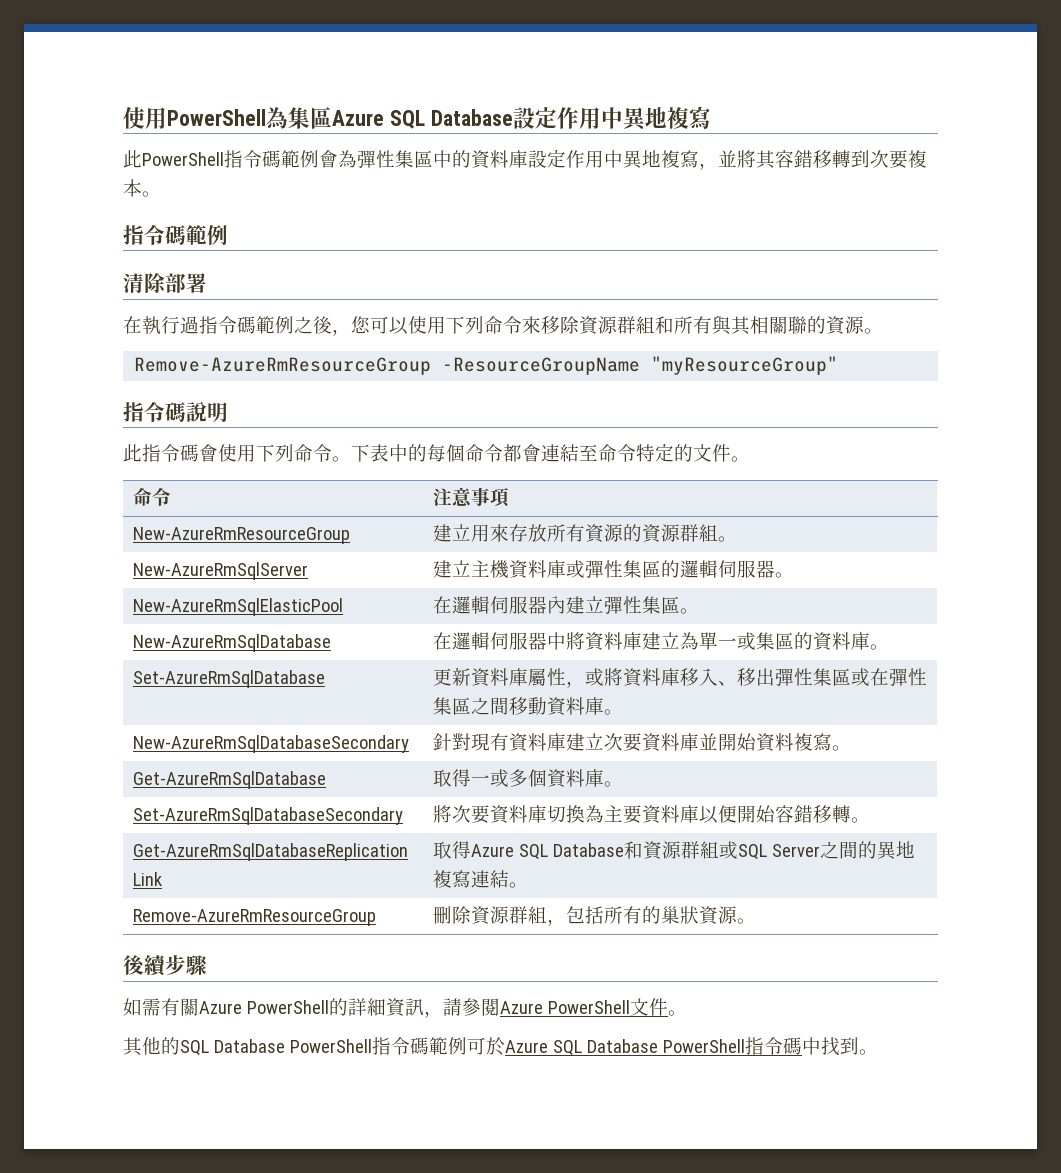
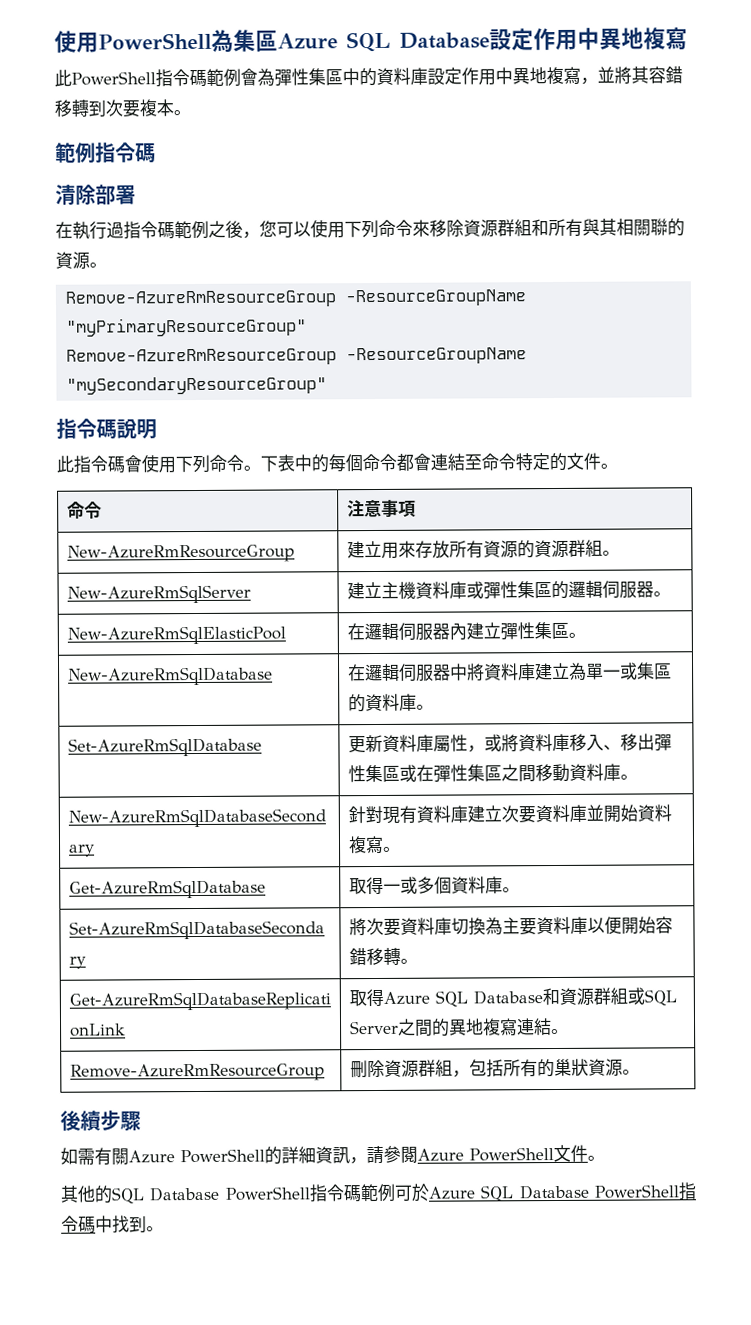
[123,224,228,245] 指令碼範例 -> [55,142,156,163] 範例指令碼
[651,356,839,375] "myResourceGroup" -> [66,317,308,337] [66,347,528,366] [66,376,328,395] "myPrimaryResourceGroup" // Remove-AzureRmResourceGroup -ResourceGroupName "mySecondaryResourceGroup"

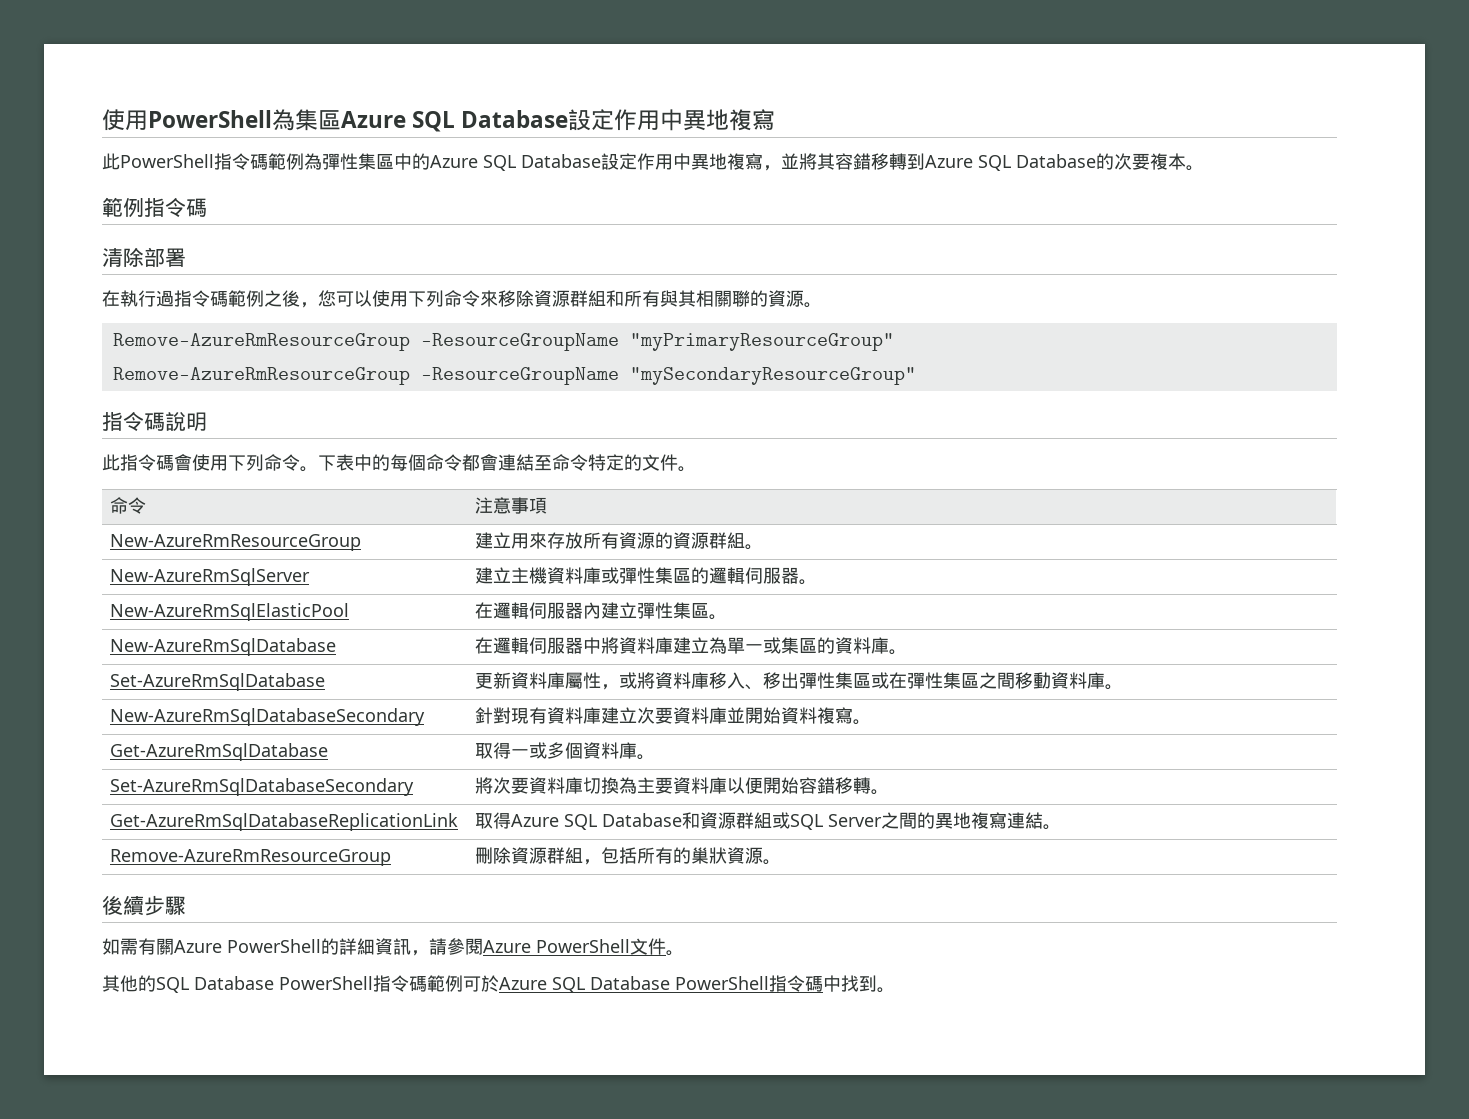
[240,68,258,86] 會 -> (304, 161) none
[376,67,428,85] 資料庫 -> [430,154,601,171] Azure SQL Database
(106, 108) none -> [925,153,1114,171] Azure SQL Database的

